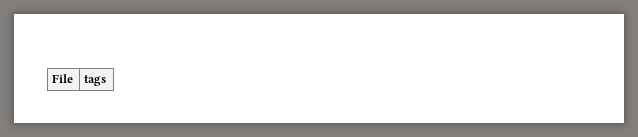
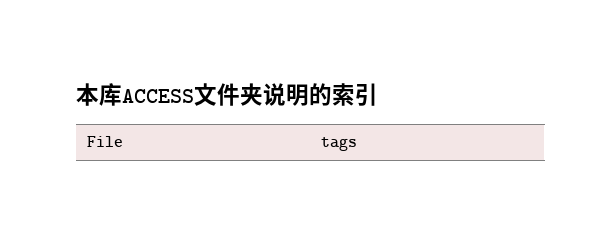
(52, 78) none -> [76,83,378,106] 本库ACCESS文件夹说明的索引 //

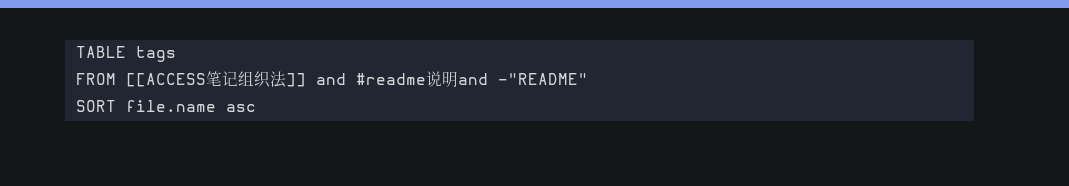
[76,83,378,106] [86,136,123,147] [320,137,357,151] 本库ACCESS文件夹说明的索引 // File | tags -> [76,46,177,62] [76,71,589,88] [76,100,257,112] TABLE tags // FROM [[ACCESS笔记组织法]] and #readme说明and -"README" // SORT file.name asc

